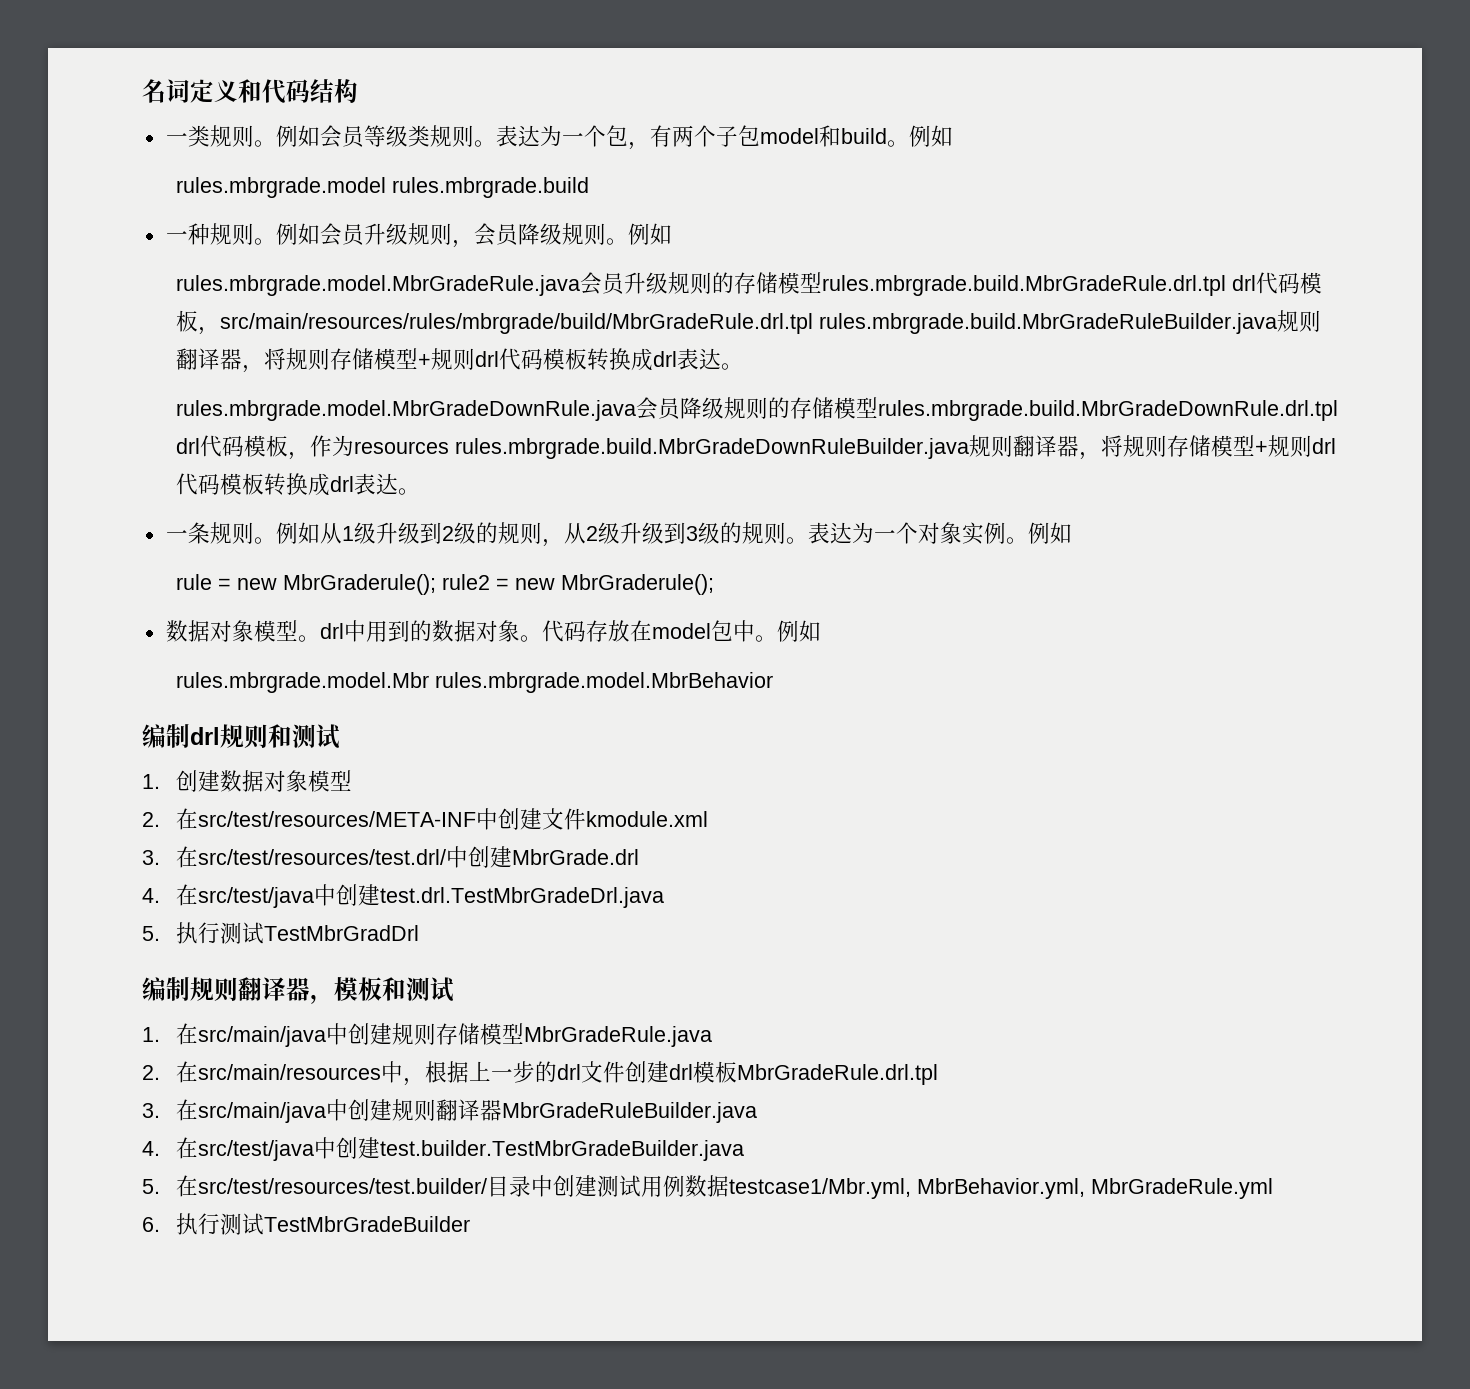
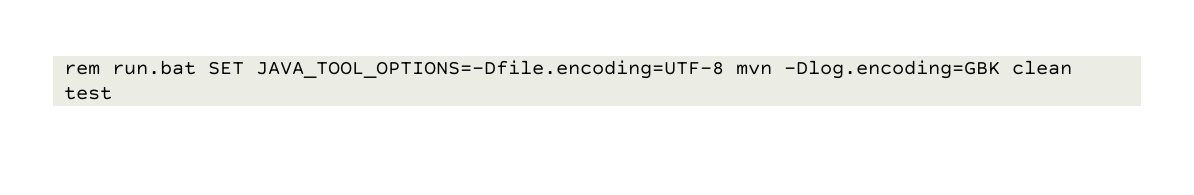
[142,79,358,104] [165,125,953,150] [176,177,590,198] [165,223,672,248] [176,272,1323,296] [176,310,1322,335] [176,348,744,373] [176,397,1339,421] [176,435,1337,460] [176,473,421,496] [165,522,1072,547] [176,574,715,595] [165,620,821,642] [176,672,774,693] [142,724,340,749] [142,770,353,792] [142,808,709,830] [142,846,640,868] [142,884,665,908] [142,922,420,944] [142,977,454,1004] [142,1023,713,1047] [142,1061,939,1086] [142,1099,758,1123] [142,1137,745,1161] [142,1175,1274,1199] [142,1213,471,1235] 名词定义和代码结构 // 一类规则。例如会员等级类规则。表达为一个包，有两个子包model和build。例如 // rules.mbrgrade.model rules.mbrgrade.build // 一种规则。例如会员升级规则，会员降级规则。例如 // rules.mbrgrade.model.MbrGradeRule.java会员升级规则的存储模型rules.mbrgrade.build.MbrGradeRule.drl.tpl drl代码模板，src/main/resources/rules/mbrgrade/build/MbrGradeRule.drl.tpl rules.mbrgrade.build.MbrGradeRuleBuilder.java规则翻译器，将规则存储模型+规则drl代码模板转换成drl表达。 // rules.mbrgrade.model.MbrGradeDownRule.java会员降级规则的存储模型rules.mbrgrade.build.MbrGradeDownRule.drl.tpl drl代码模板，作为resources rules.mbrgrade.build.MbrGradeDownRuleBuilder.java规则翻译器，将规则存储模型+规则drl代码模板转换成drl表达。 // 一条规则。例如从1级升级到2级的规则，从2级升级到3级的规则。表达为一个对象实例。例如 // rule = new MbrGraderule(); rule2 = new MbrGraderule(); // 数据对象模型。drl中用到的数据对象。代码存放在model包中。例如 // rules.mbrgrade.model.Mbr rules.mbrgrade.model.MbrBehavior // 编制drl规则和测试 // 1.创建数据对象模型 // 2.在src/test/resources/META-INF中创建文件kmodule.xml // 3.在src/test/resources/test.drl/中创建MbrGrade.drl // 4.在src/test/java中创建test.drl.TestMbrGradeDrl.java // 5.执行测试TestMbrGradDrl // 编制规则翻译器，模板和测试 // 1.在src/main/java中创建规则存储模型MbrGradeRule.java // 2.在src/main/resources中，根据上一步的drl文件创建drl模板MbrGradeRule.drl.tpl // 3.在src/main/java中创建规则翻译器MbrGradeRuleBuilder.java // 4.在src/test/java中创建test.builder.TestMbrGradeBuilder.java // 5.在src/test/resources/test.builder/目录中创建测试用例数据testcase1/Mbr.yml, MbrBehavior.yml, MbrGradeRule.yml // 6.执行测试TestMbrGradeBuilder -> [64,60,1073,79] [64,86,113,100] rem run.bat SET JAVA_TOOL_OPTIONS=-Dfile.encoding=UTF-8 mvn -Dlog.encoding=GBK clean test

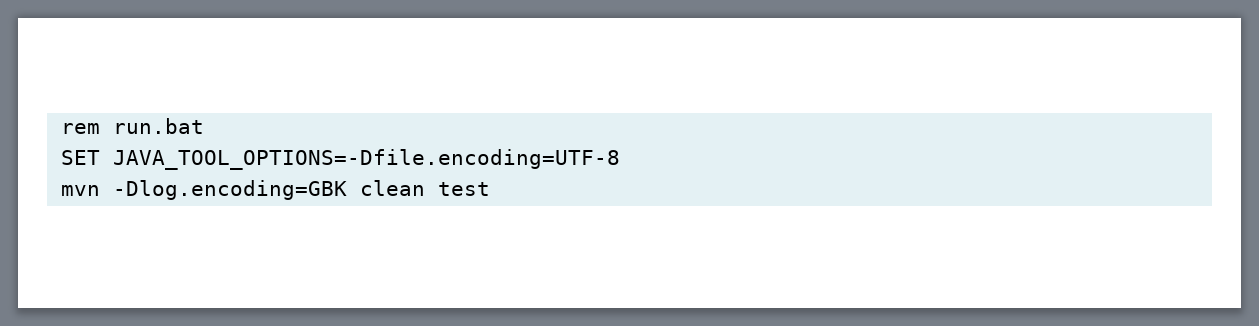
(197, 67) none -> (204, 126) //
(725, 69) none -> (620, 159) //

